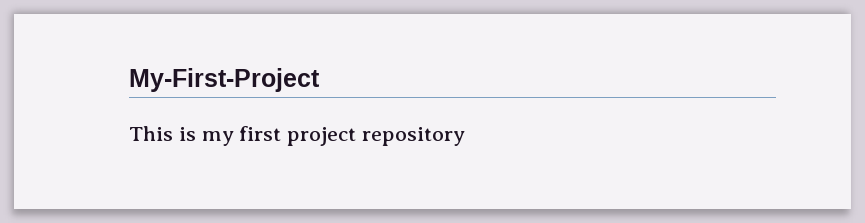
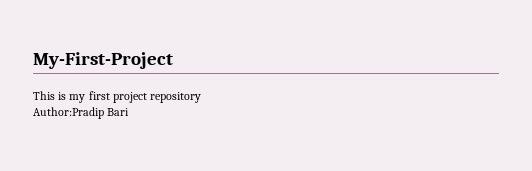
(466, 136) none -> [33,107,130,119] // Author:Pradip Bari

